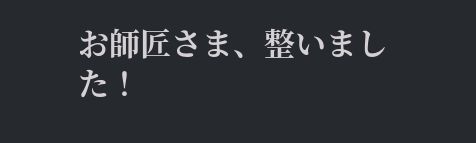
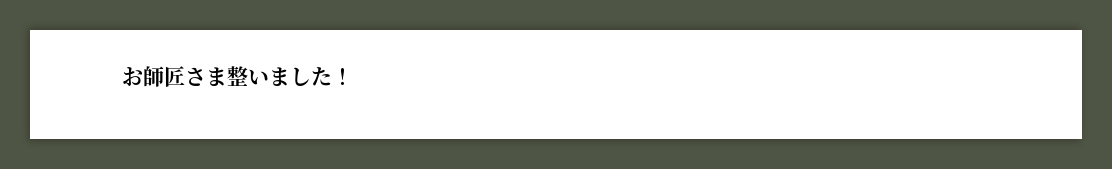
[233,50,264,59] 、 -> (227, 76) none

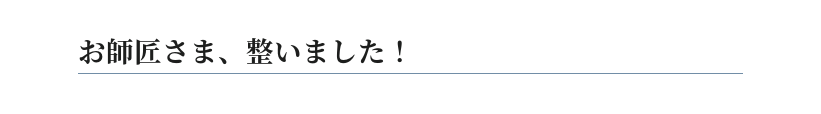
(227, 76) none -> [218,57,246,65] 、

